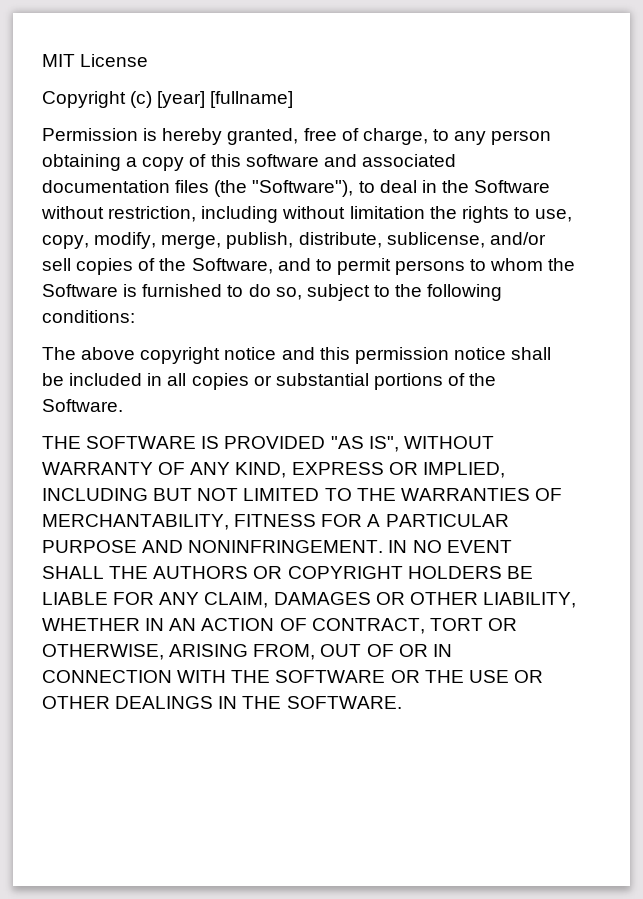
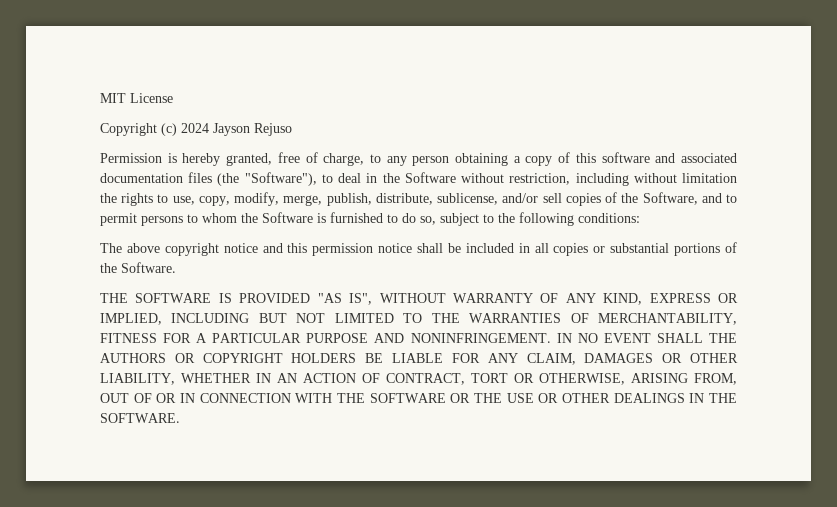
[157,91,294,108] [year] [fullname] -> [181,123,292,136] 2024 Jayson Rejuso

